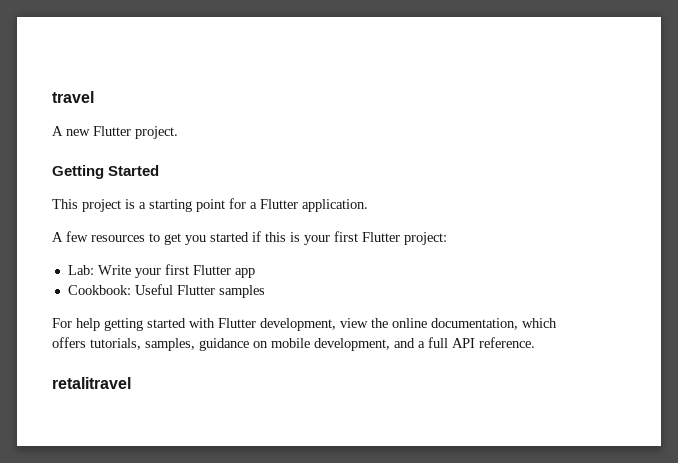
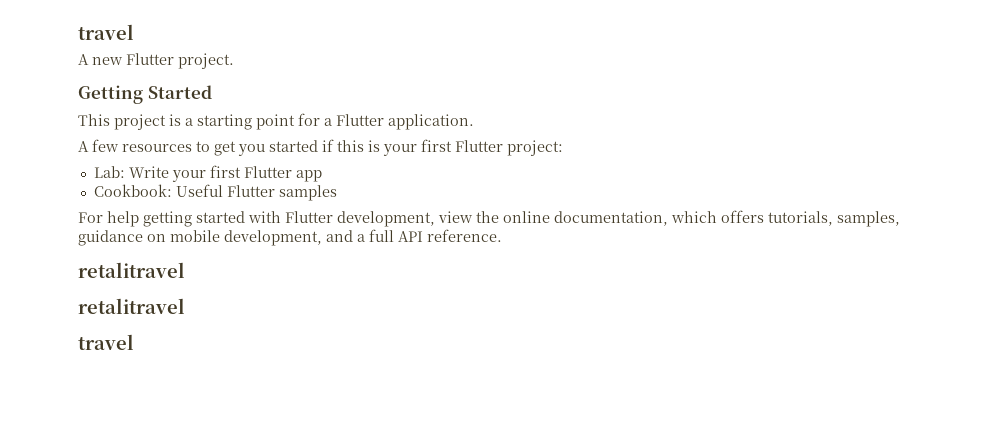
(131, 383) none -> [78,298,185,314] [78,334,134,350] // retalitravel // travel

